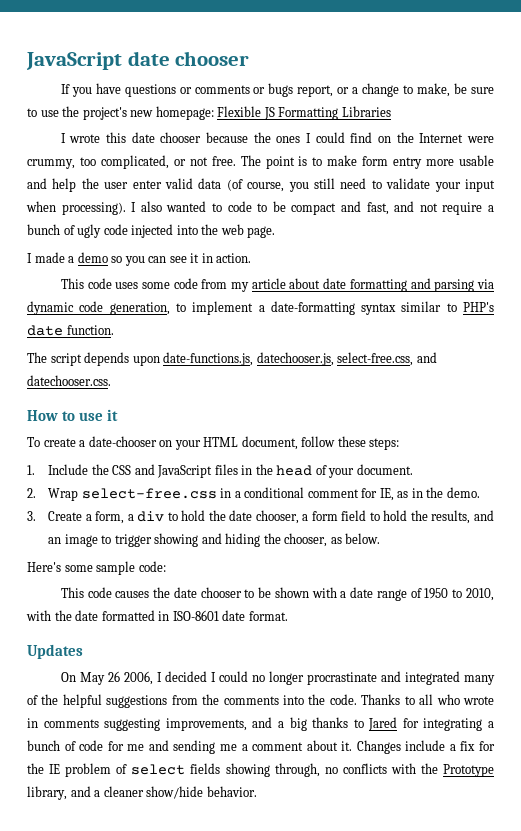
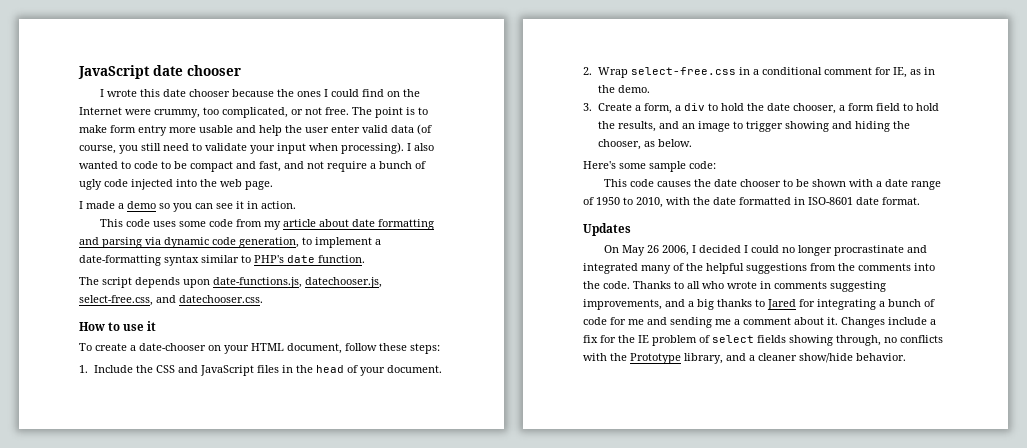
[60,83,494,97] [27,106,391,120] // If you have questions or comments or bugs report, or a change to make, be sure to use the project's new homepage: Flexible JS Formatting Libraries -> (241, 70) none

